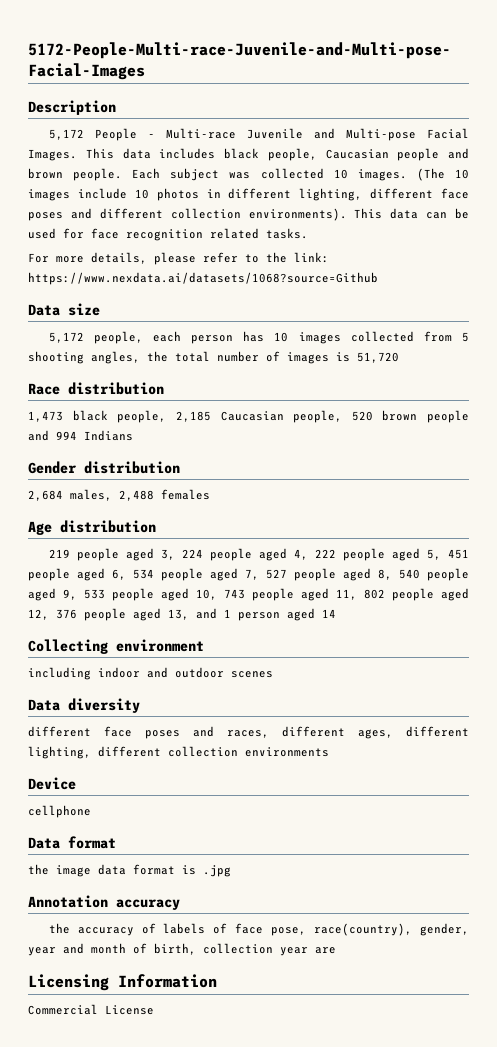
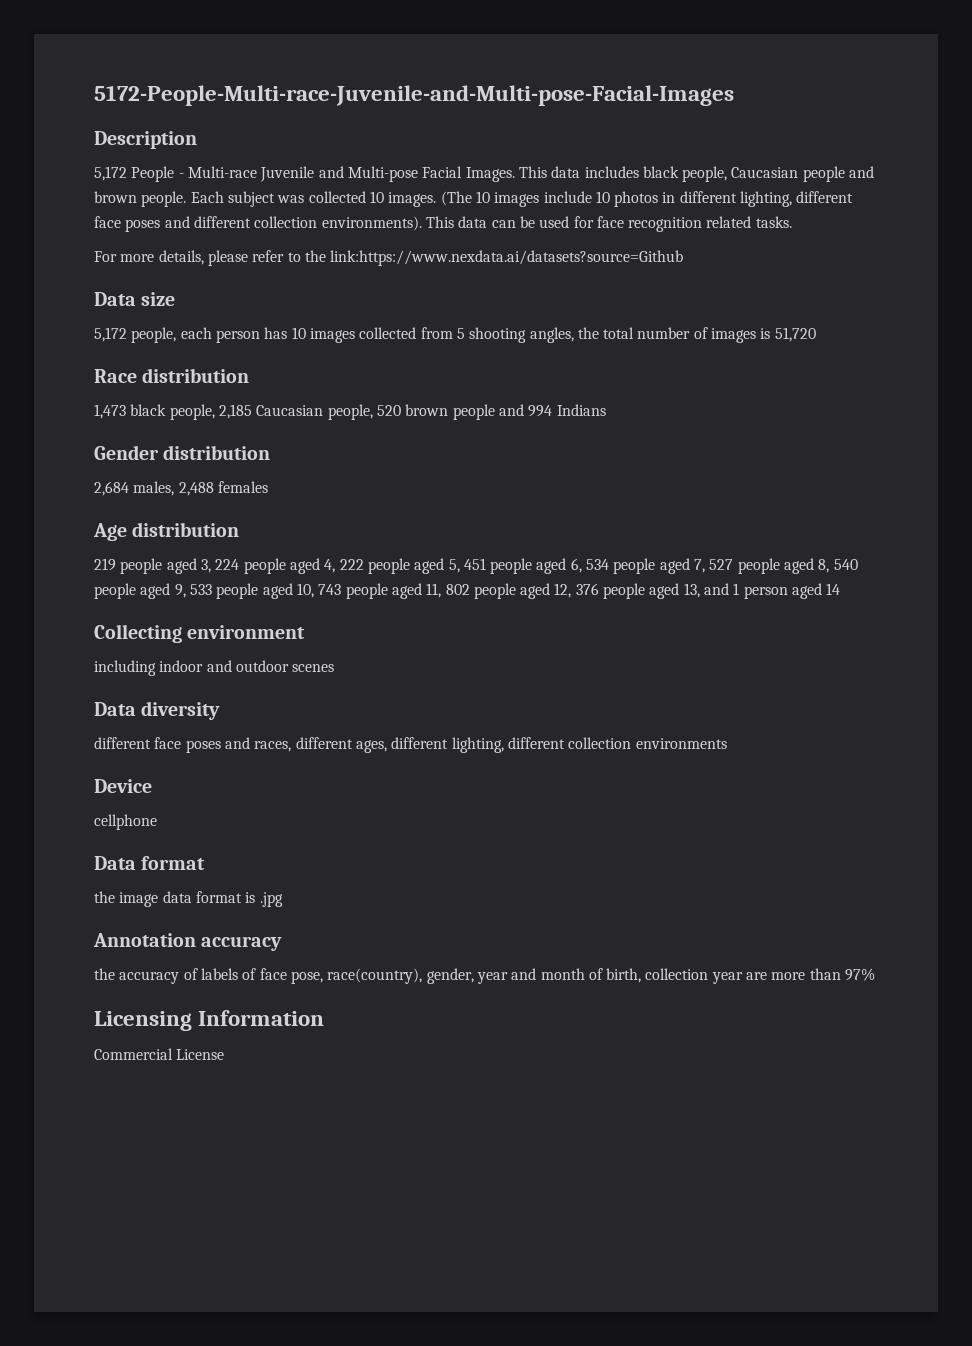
[294,252,329,263] [28,272,378,285] link: https://www.nexdata.ai/datasets/1068?source=Github -> [330,250,684,266] link:https://www.nexdata.ai/datasets?source=Github
(336, 950) none -> [771,968,876,981] more than 97%

